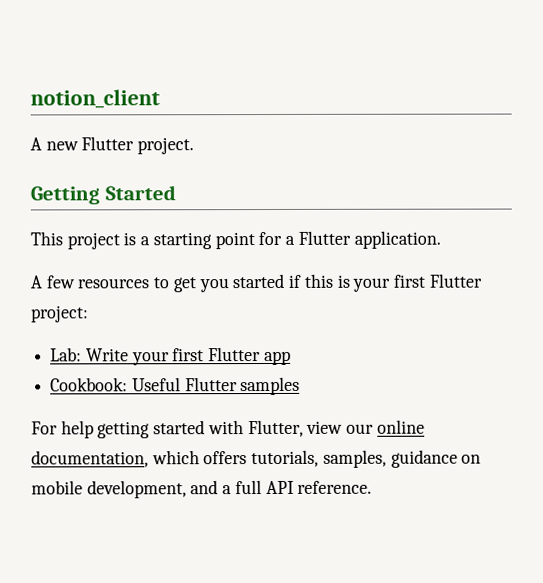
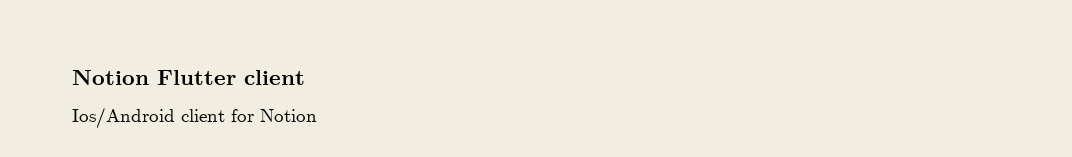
[30,89,160,109] [30,136,195,155] [30,185,176,205] [30,230,441,250] [30,273,482,293] [31,305,89,323] [50,347,291,366] [50,376,301,396] [31,419,425,439] [31,449,482,468] [31,480,373,499] notion_client // A new Flutter project. // Getting Started // This project is a starting point for a Flutter application. // A few resources to get you started if this is your first Flutter project: // Lab: Write your first Flutter app // Cookbook: Useful Flutter samples // For help getting started with Flutter, view our online documentation, which offers tutorials, samples, guidance on mobile development, and a full API reference. -> [72,70,305,85] [72,107,317,129] Notion Flutter client // Ios/Android client for Notion

